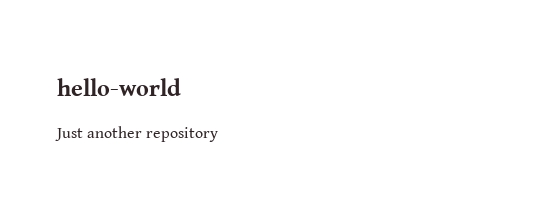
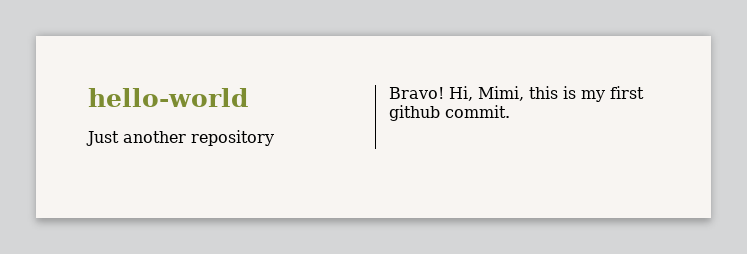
(219, 134) none -> [389,86,644,102] [389,105,510,121] // Bravo! Hi, Mimi, this is my first github commit.

